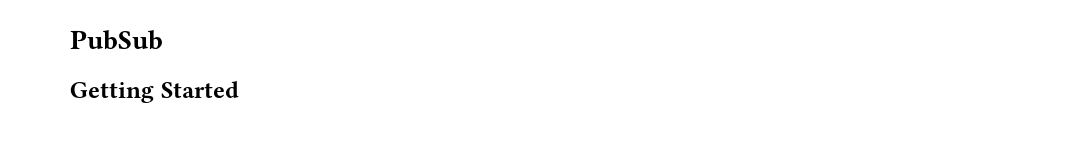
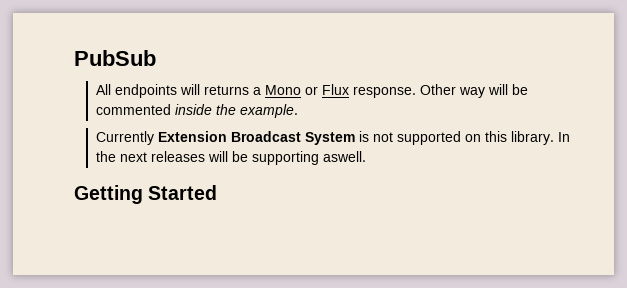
(163, 40) none -> [95,84,528,98] [95,104,298,118] [95,131,570,145] [95,151,366,165] // All endpoints will returns a Mono or Flux response. Other way will be commented inside the example. // Currently Extension Broadcast System is not supported on this library. In the next releases will be supporting aswell.

